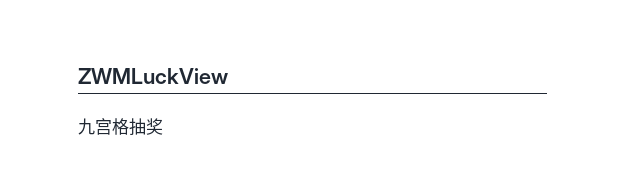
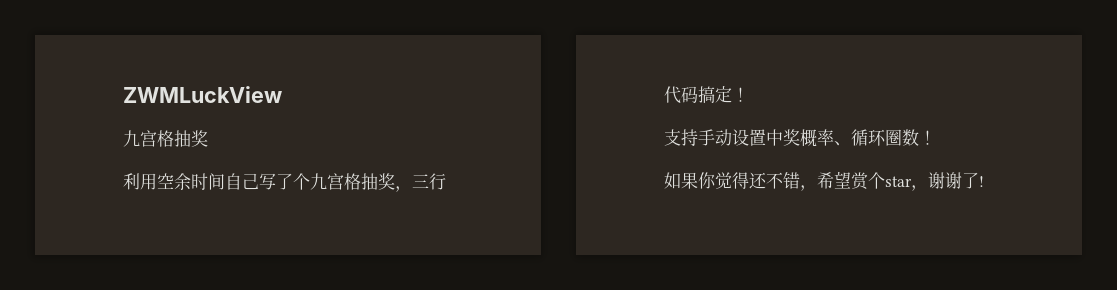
(163, 126) none -> [123,173,446,192] [664,86,749,104] [664,129,936,147] [664,171,984,191] // 利用空余时间自己写了个九宫格抽奖，三行代码搞定！ // 支持手动设置中奖概率、循环圈数！ // 如果你觉得还不错，希望赏个star，谢谢了!

